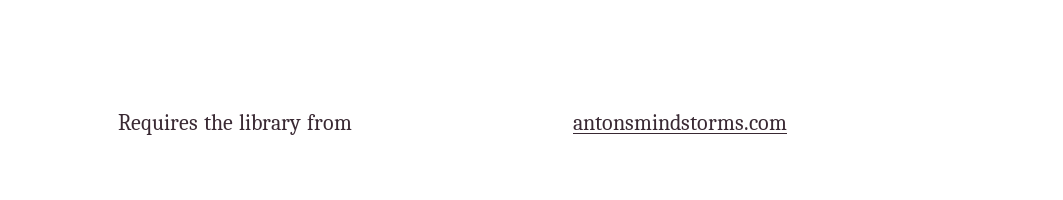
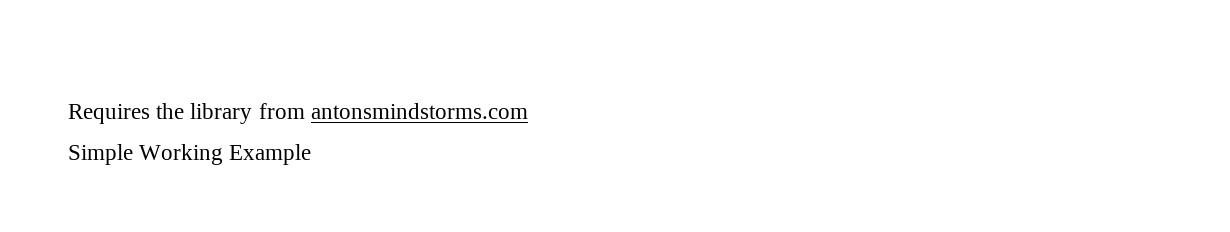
(787, 122) none -> [68,144,312,165] // Simple Working Example

